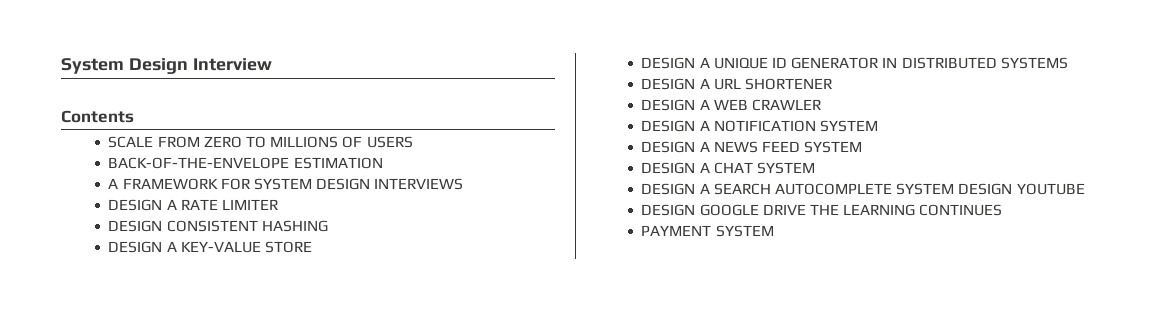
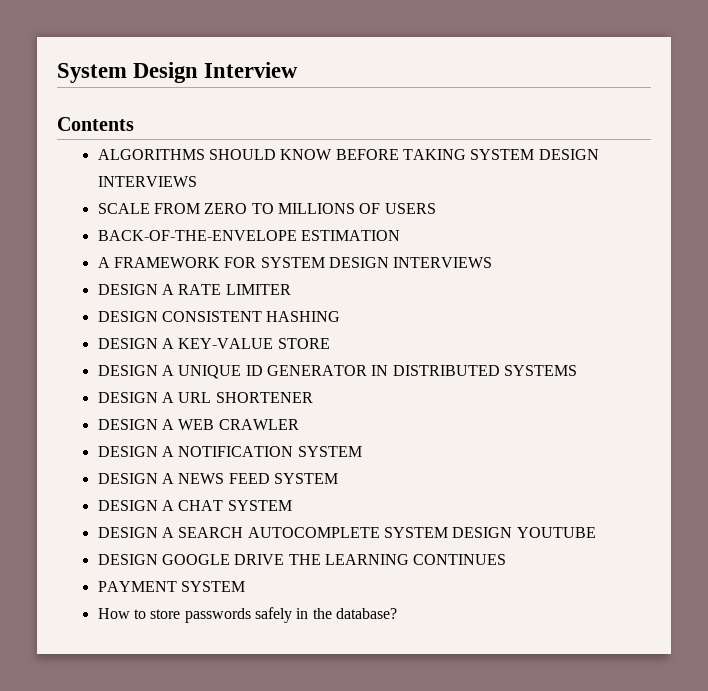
(134, 116) none -> [97,149,599,160] [97,176,197,187] // ALGORITHMS SHOULD KNOW BEFORE TAKING SYSTEM DESIGN INTERVIEWS
(774, 231) none -> [97,607,397,623] // How to store passwords safely in the database?

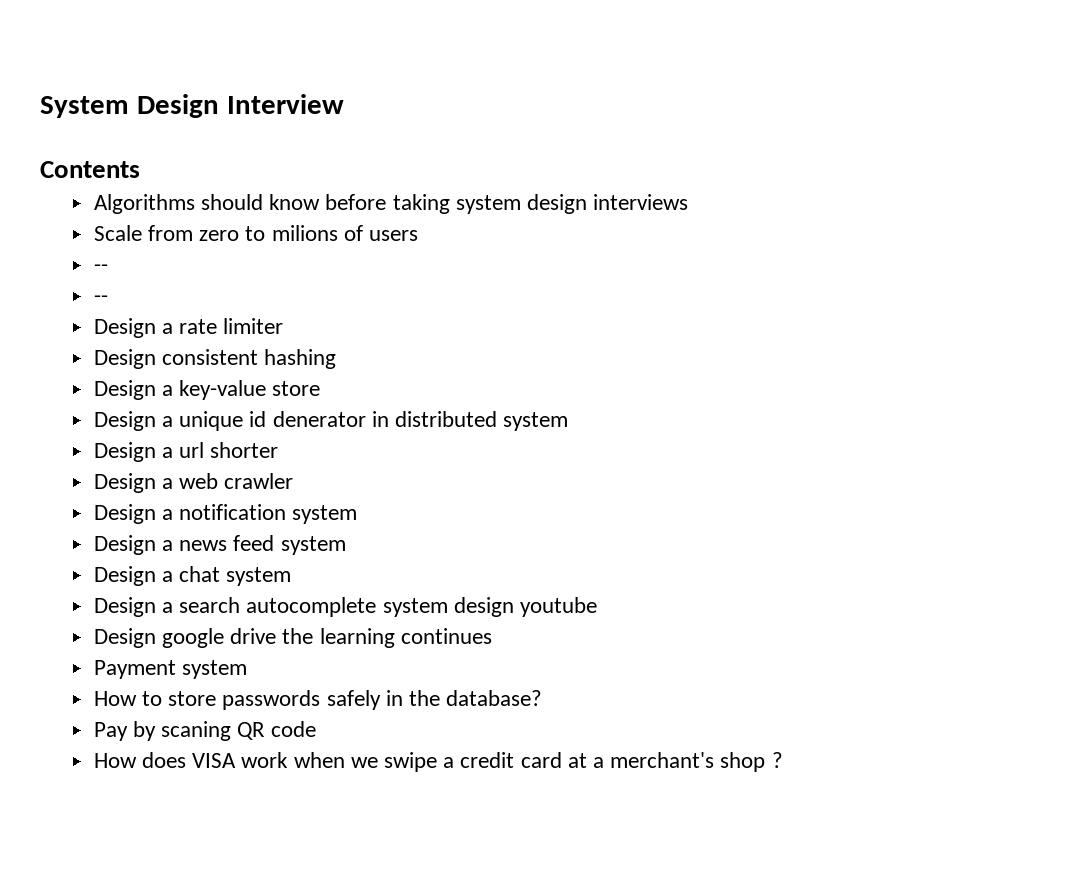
[97,149,599,160] [97,176,197,187] [97,203,436,214] [97,230,400,241] [97,257,493,268] [97,284,291,295] [97,311,341,322] [97,338,330,349] [97,365,577,379] [97,392,313,403] [97,419,299,430] [97,446,362,457] [97,473,338,484] [97,500,292,511] [97,527,596,538] [97,554,507,565] [97,581,245,592] ALGORITHMS SHOULD KNOW BEFORE TAKING SYSTEM DESIGN INTERVIEWS // SCALE FROM ZERO TO MILLIONS OF USERS // BACK-OF-THE-ENVELOPE ESTIMATION // A FRAMEWORK FOR SYSTEM DESIGN INTERVIEWS // DESIGN A RATE LIMITER // DESIGN CONSISTENT HASHING // DESIGN A KEY-VALUE STORE // DESIGN A UNIQUE ID GENERATOR IN DISTRIBUTED SYSTEMS // DESIGN A URL SHORTENER // DESIGN A WEB CRAWLER // DESIGN A NOTIFICATION SYSTEM // DESIGN A NEWS FEED SYSTEM // DESIGN A CHAT SYSTEM // DESIGN A SEARCH AUTOCOMPLETE SYSTEM DESIGN YOUTUBE // DESIGN GOOGLE DRIVE THE LEARNING CONTINUES // PAYMENT SYSTEM -> [93,194,689,214] [93,225,418,241] [93,264,108,272] [93,295,108,303] [93,318,284,338] [93,349,337,369] [93,380,321,400] [93,411,569,431] [93,442,279,462] [93,473,294,493] [93,504,358,524] [93,535,346,555] [93,566,292,586] [93,597,597,617] [93,628,492,648] [93,660,247,679] Algorithms should know before taking system design interviews // Scale from zero to milions of users // -- // -- // Design a rate limiter // Design consistent hashing // Design a key-value store // Design a unique id denerator in distributed system // Design a url shorter // Design a web crawler // Design a notification system // Design a news feed system // Design a chat system // Design a search autocomplete system design youtube // Design google drive the learning continues // Payment system
(397, 613) none -> [93,721,316,741] [93,752,783,772] // Pay by scaning QR code // How does VISA work when we swipe a credit card at a merchant's shop ?

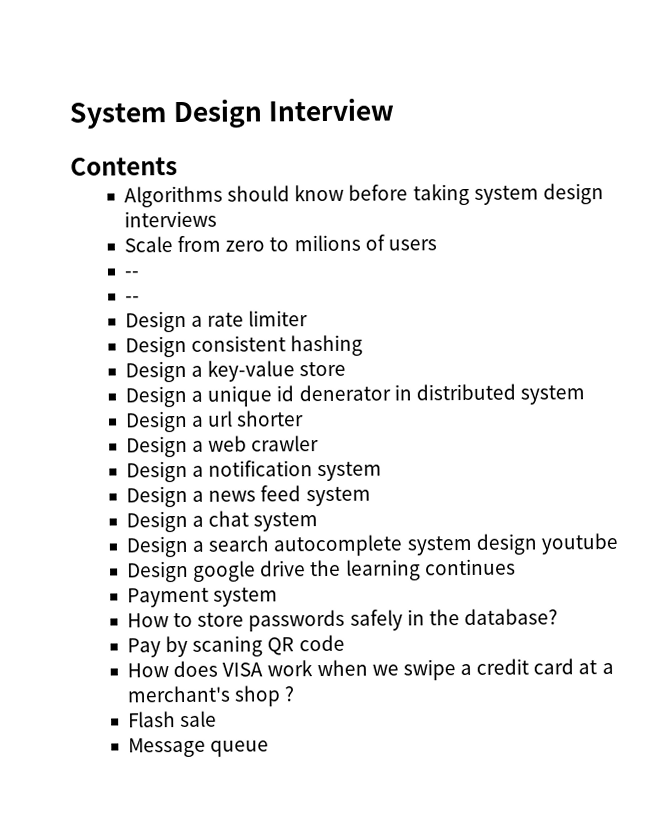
(783, 760) none -> [128,710,218,728] [128,737,270,758] // Flash sale // Message queue

